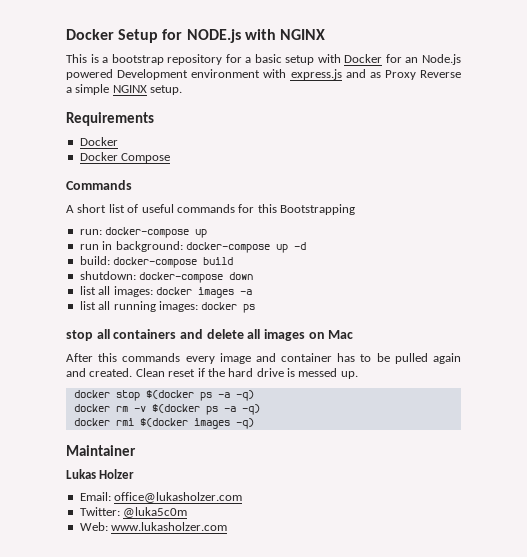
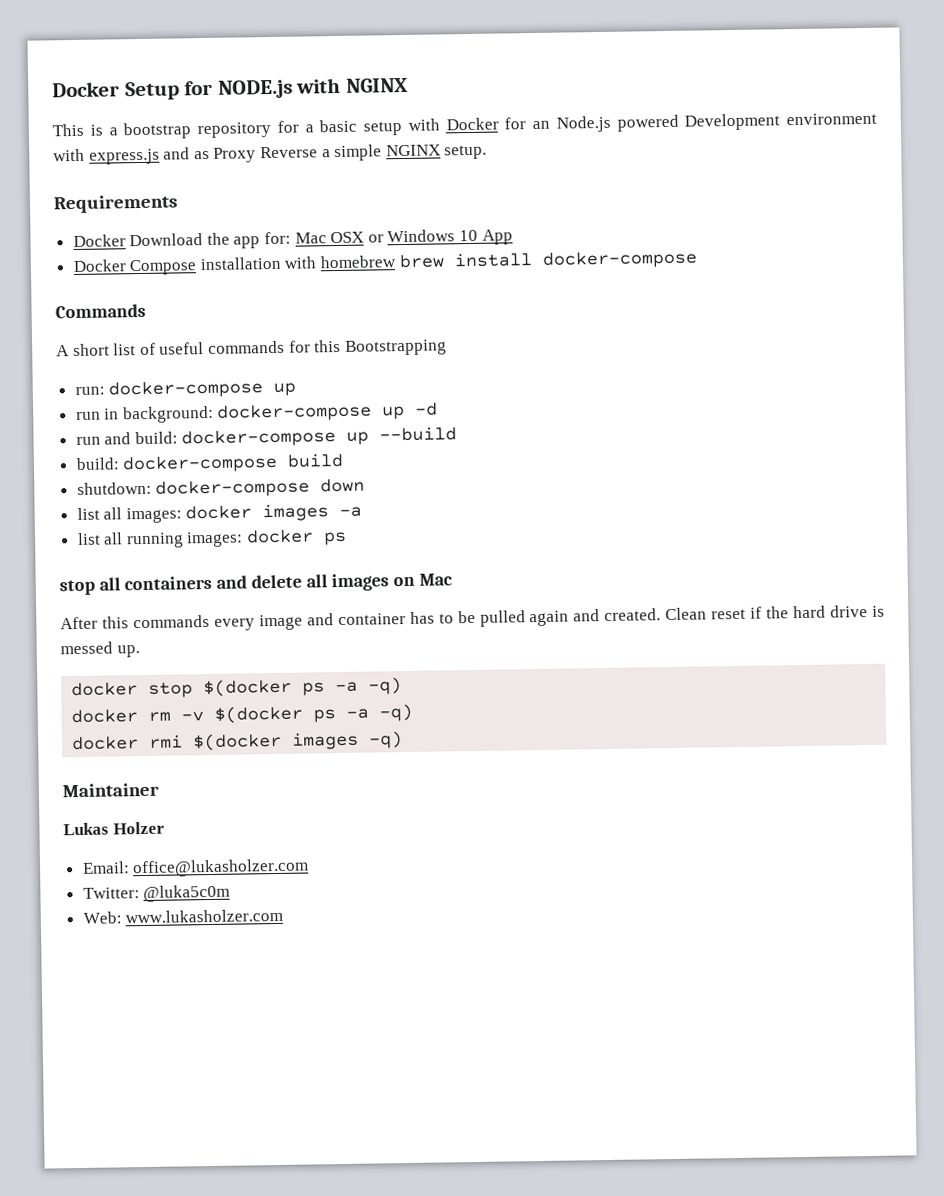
[79,152,171,163] // Docker Compose -> [129,229,513,249] [72,250,697,276] Download the app for: Mac OSX or Windows 10 App // Docker Compose installation with homebrew brew install docker-compose
(306, 246) none -> [75,426,458,448] // run and build: docker-compose up --build

